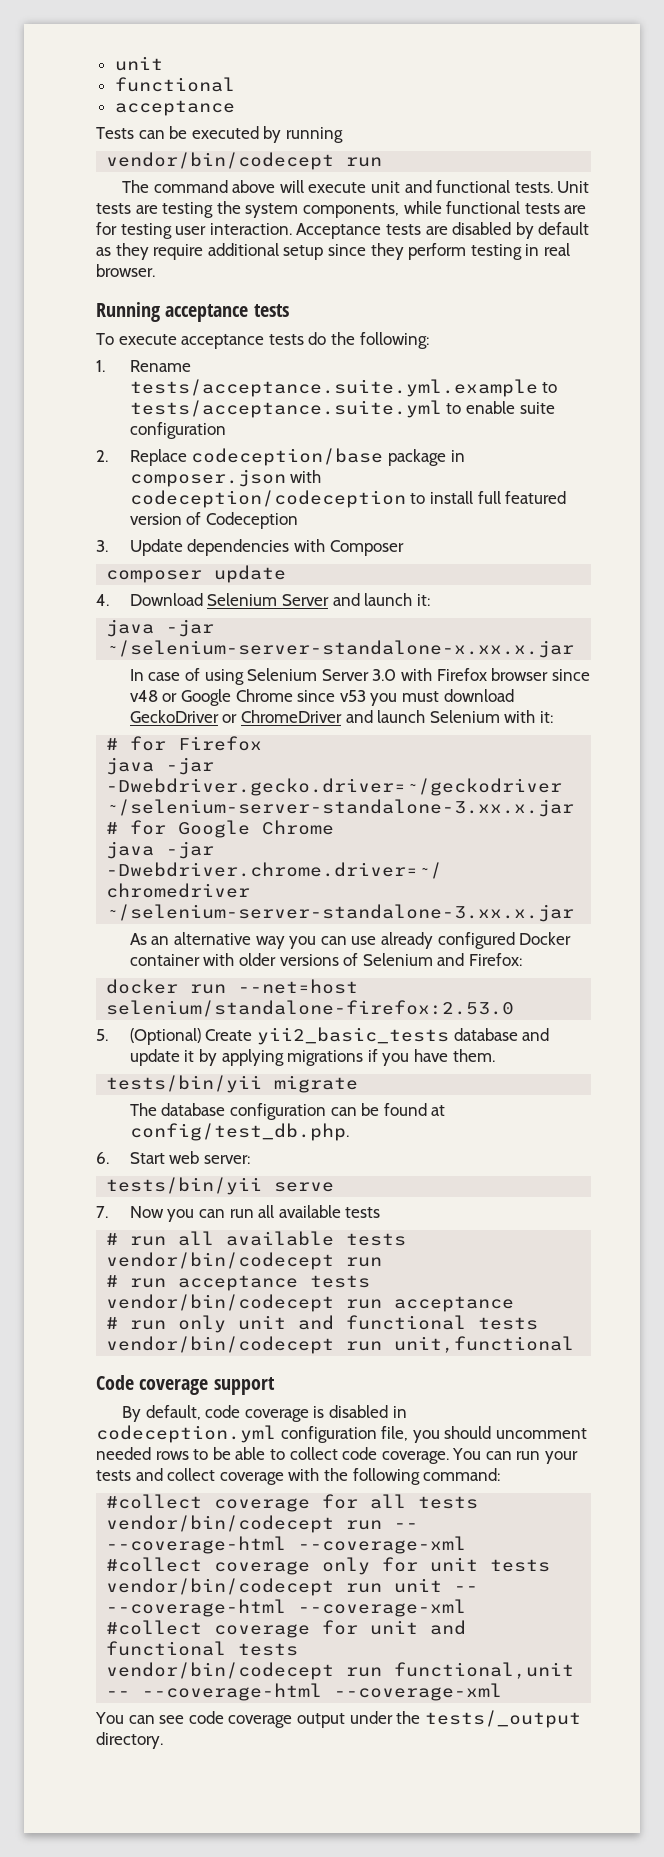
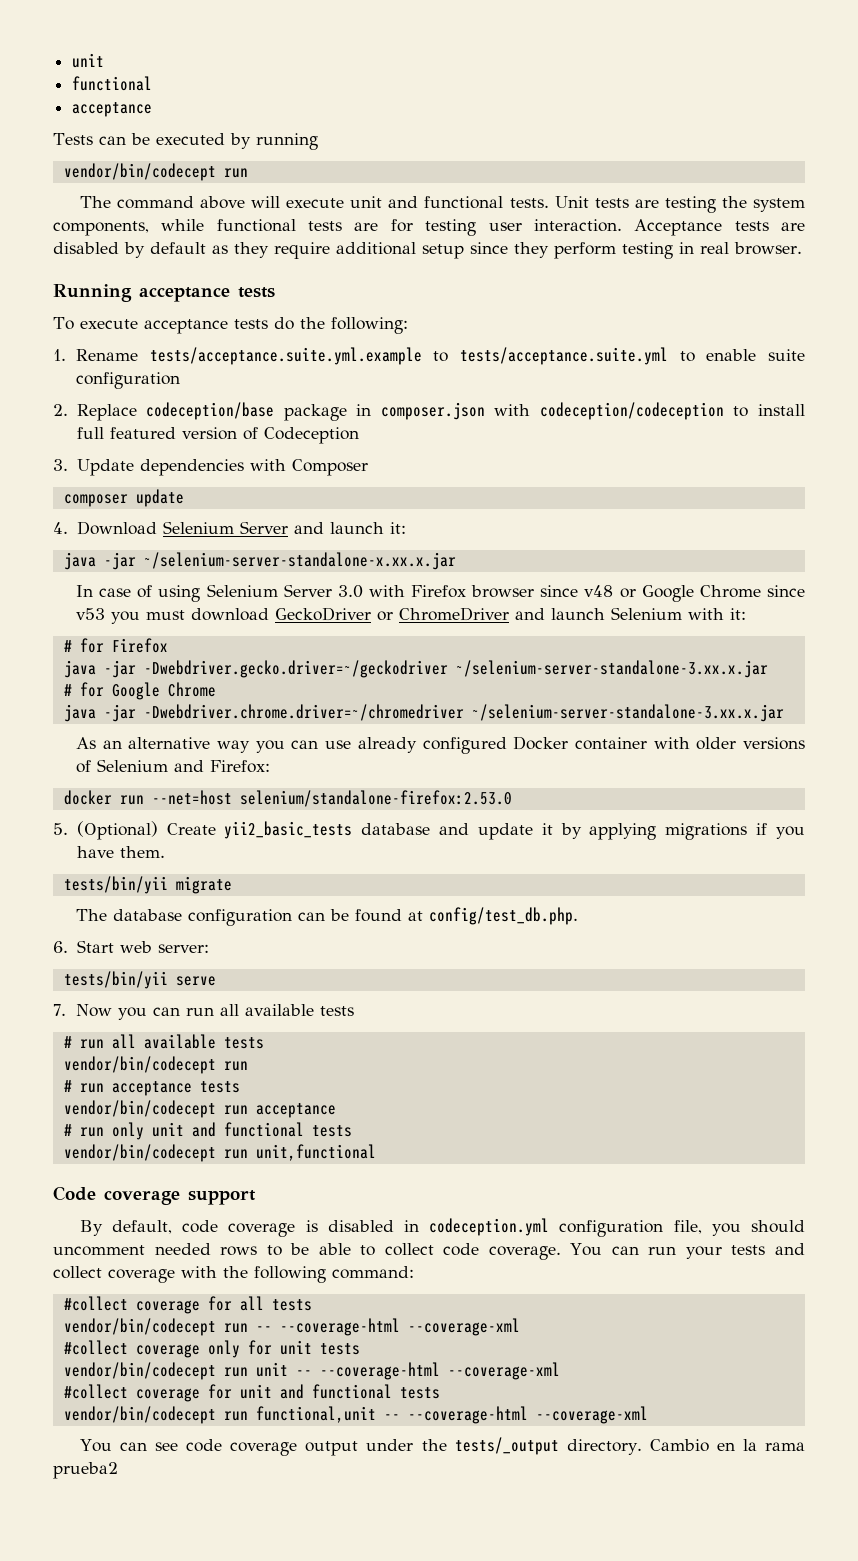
(163, 1740) none -> [649,1439,805,1452] [53,1462,118,1479] Cambio en la rama prueba2

